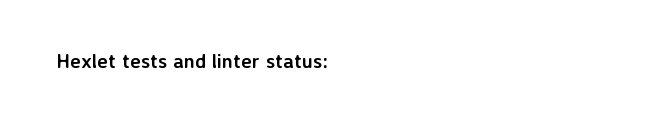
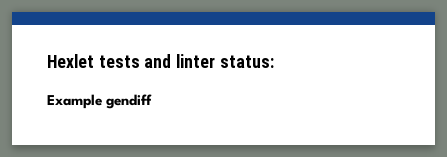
(328, 61) none -> [47,94,153,109] // Example gendiff

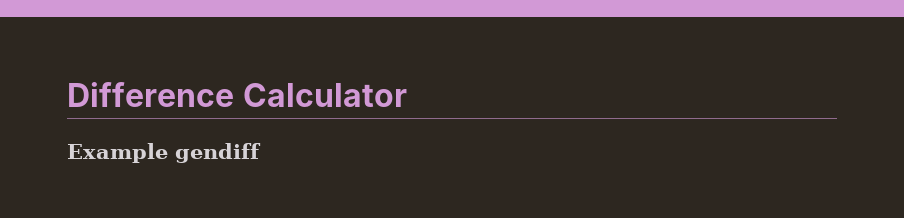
[47,54,274,68] Hexlet tests and linter status: -> [67,82,407,107] Difference Calculator

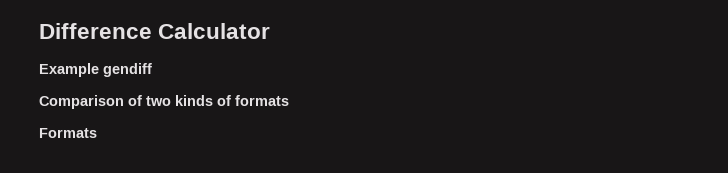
(261, 153) none -> [39,95,289,109] [39,128,97,138] // Comparison of two kinds of formats // Formats

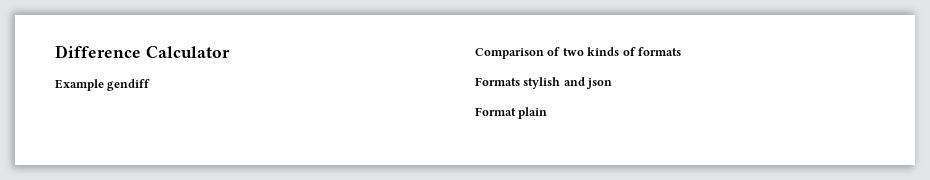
(97, 133) none -> [523,77,613,89] [475,107,548,119] stylish and json // Format plain

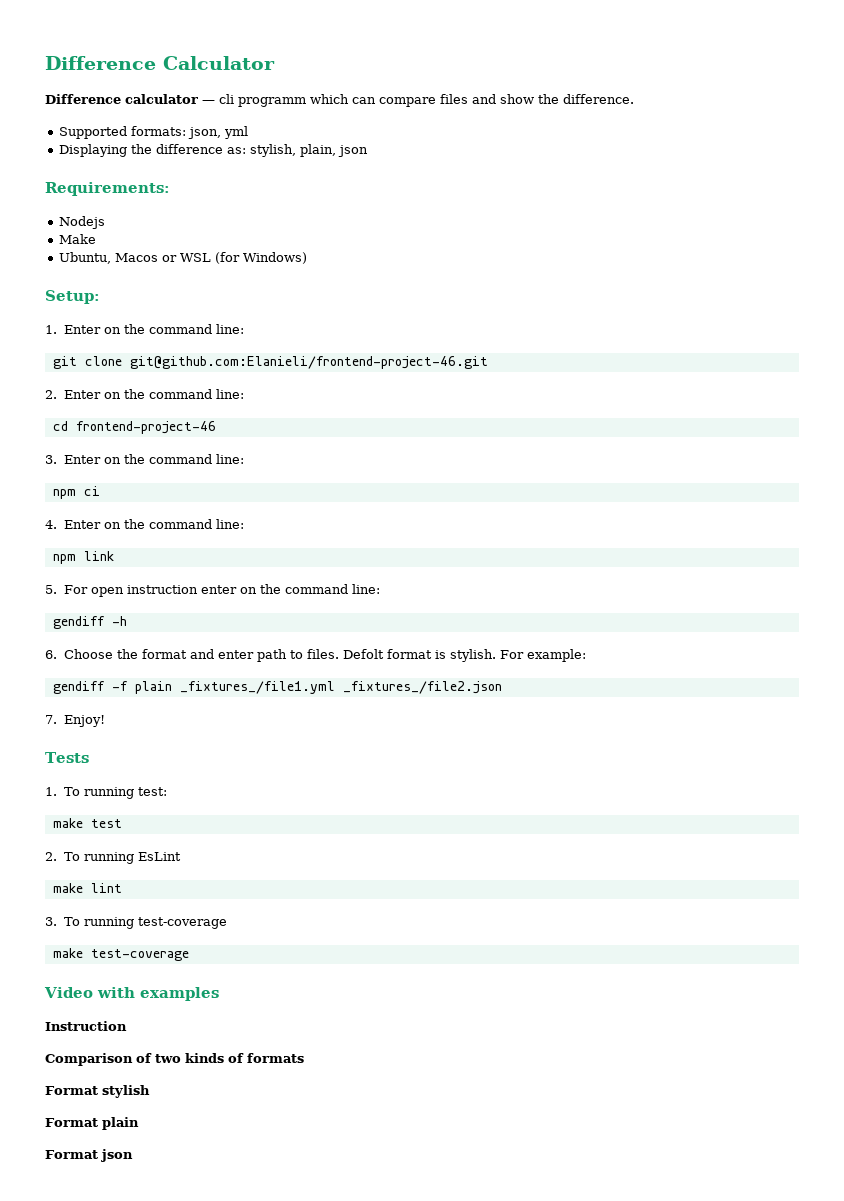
[55,79,151,91] Example gendiff -> [45,94,634,107] [59,126,249,139] [59,144,369,157] [45,182,170,196] [59,216,106,229] [59,234,97,244] [59,252,308,264] [45,290,100,304] [45,324,244,334] [52,356,488,369] [45,389,244,399] [52,421,216,434] [45,454,244,464] [52,486,100,499] [45,519,244,529] [52,551,114,564] [45,584,380,597] [52,616,127,629] [45,649,586,662] [52,681,502,694] [45,715,105,727] [45,752,89,763] [45,787,168,799] [52,818,122,828] [45,852,182,864] [52,883,122,893] [45,917,228,929] [52,948,189,961] [44,987,219,1001] [45,1021,127,1031] Difference calculator — cli programm which can compare files and show the difference. // Supported formats: json, yml // Displaying the difference as: stylish, plain, json // Requirements: // Nodejs // Make // Ubuntu, Macos or WSL (for Windows) // Setup: // 1. Enter on the command line: // git clone git@github.com:Elanieli/frontend-project-46.git // 2. Enter on the command line: // cd frontend-project-46 // 3. Enter on the command line: // npm ci // 4. Enter on the command line: // npm link // 5. For open instruction enter on the command line: // gendiff -h // 6. Choose the format and enter path to files. Defolt format is stylish. For example: // gendiff -f plain _fixtures_/file1.yml _fixtures_/file2.json // 7. Enjoy! // Tests // 1. To running test: // make test // 2. To running EsLint // make lint // 3. To running test-coverage // make test-coverage // Video with examples // Instruction
[475,77,520,86] Formats -> [45,1086,98,1095] Format
[563,77,613,89] and json -> (150, 1091) none
(548, 113) none -> [45,1149,133,1162] // Format json

